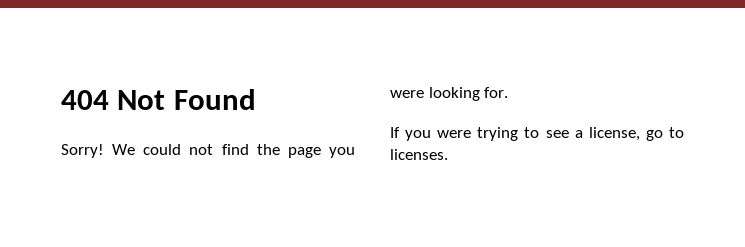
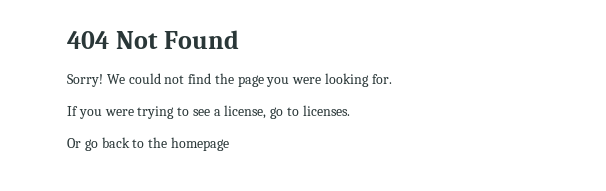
(448, 154) none -> [67,137,229,151] // Or go back to the homepage

